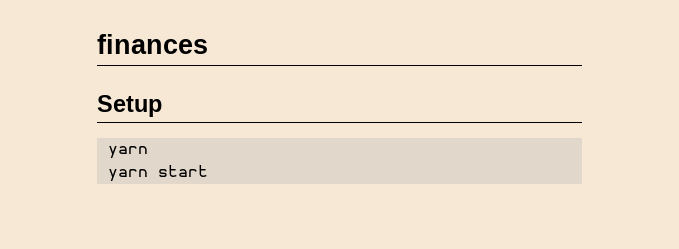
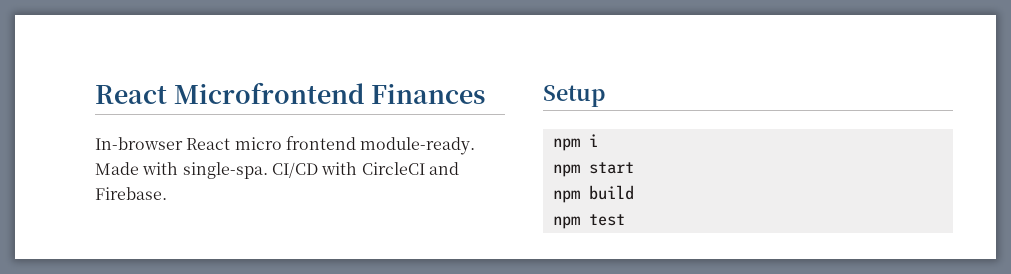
[97,34,208,54] [97,95,162,117] [108,146,149,159] [108,165,209,182] finances // Setup // yarn // yarn start -> [95,82,485,104] [95,136,476,155] [95,162,459,179] [95,187,167,200] [543,85,605,107] [552,134,598,151] [552,162,634,177] [552,185,634,203] [552,214,625,229] React Microfrontend Finances // In-browser React micro frontend module-ready. Made with single-spa. CI/CD with CircleCI and Firebase. // Setup // npm i // npm start // npm build // npm test

